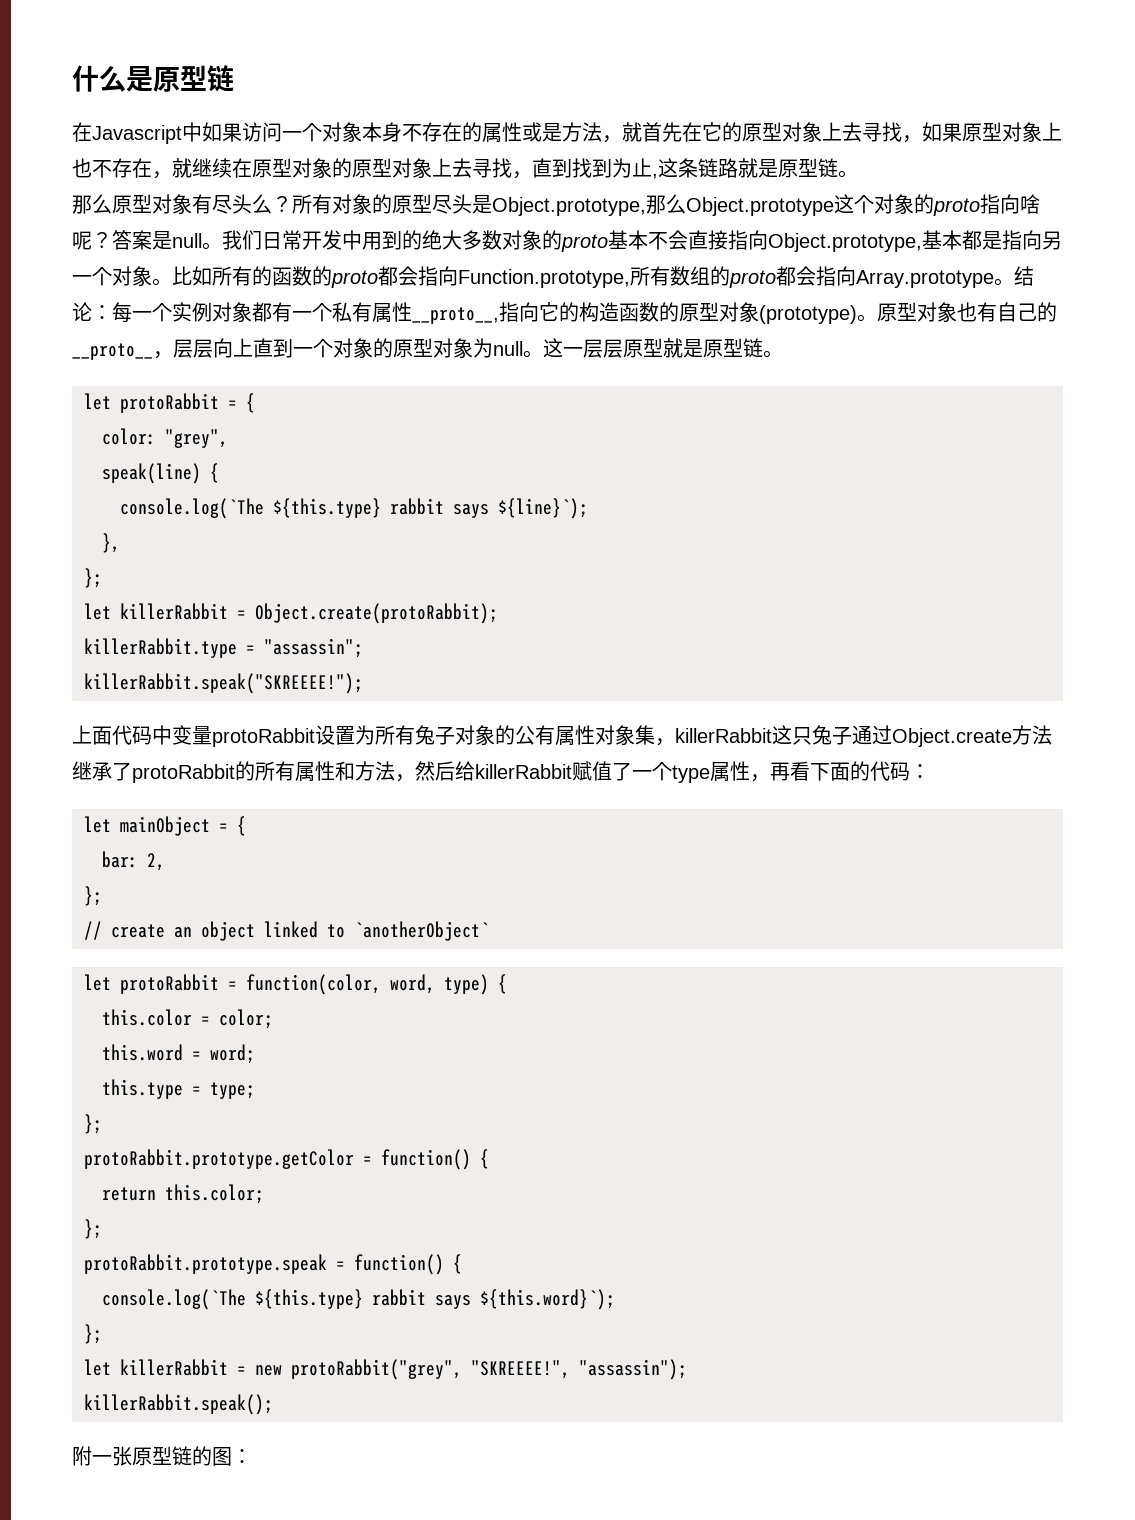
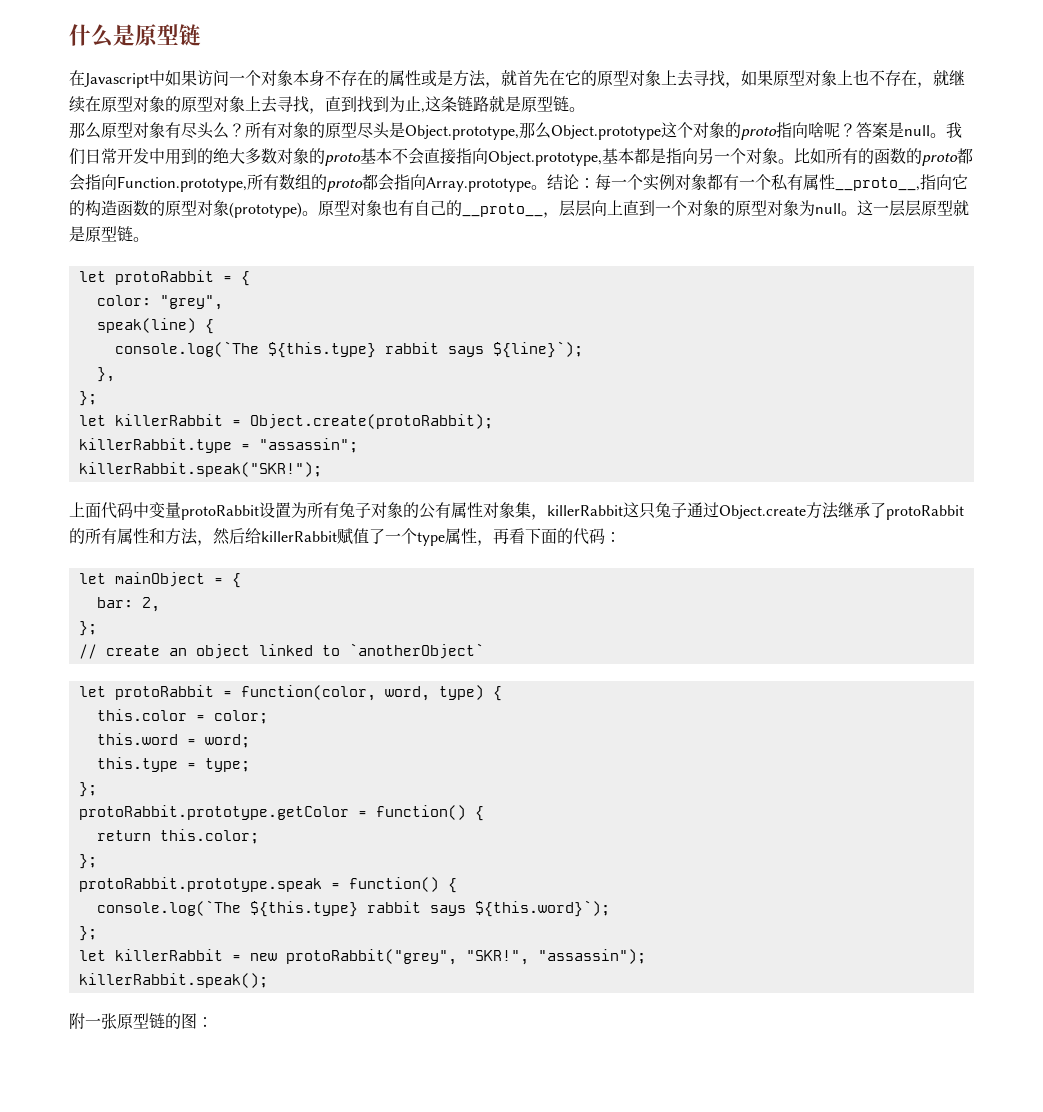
[84,673,363,694] killerRabbit.speak("SKREEEE!"); -> [78,462,322,477] killerRabbit.speak("SKR!");
[471,1360,570,1379] "SKREEEE!", -> [465,950,529,965] "SKR!",

